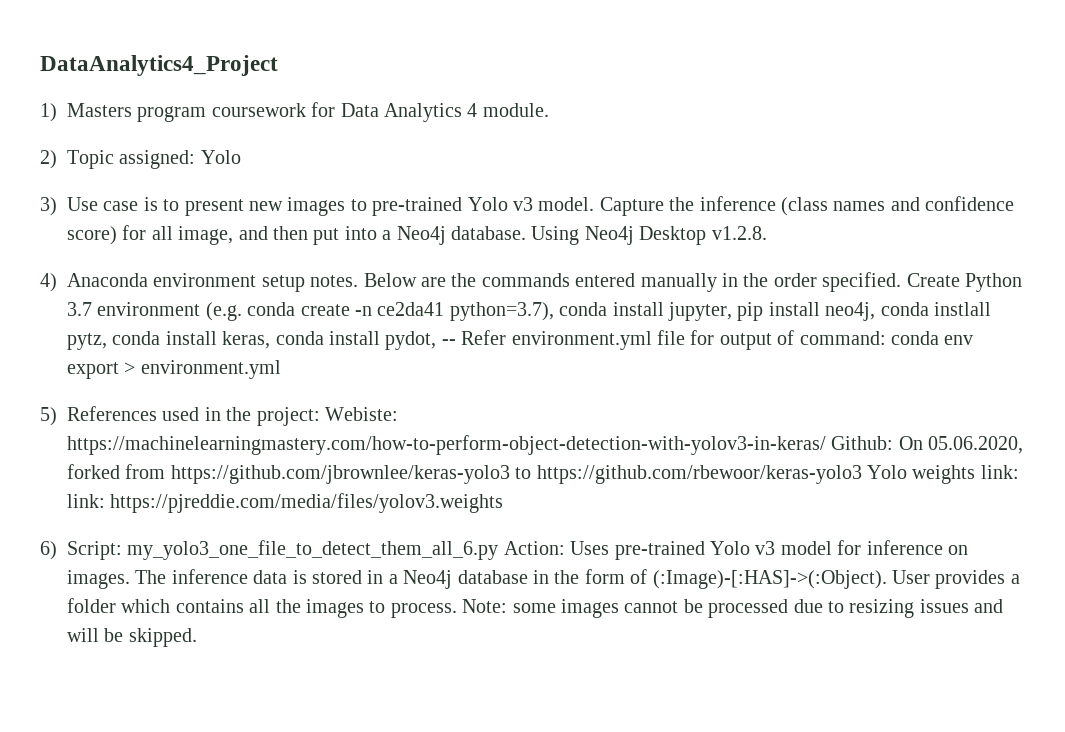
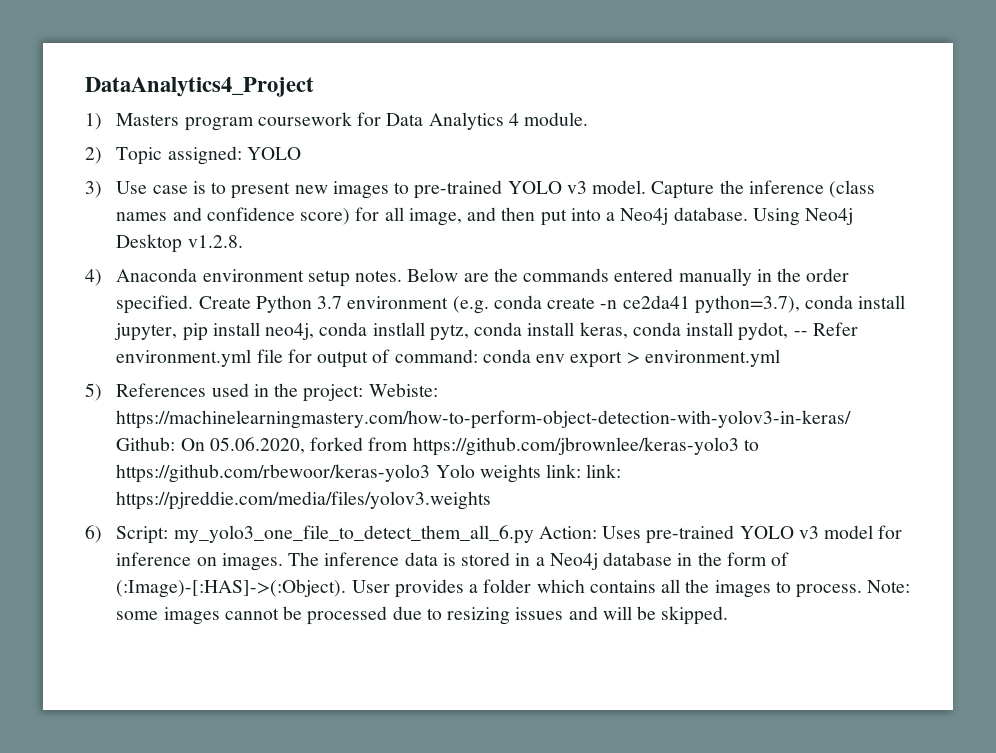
[200,150,241,164] Yolo -> [246,147,301,160] YOLO
[467,197,508,211] Yolo -> [507,181,562,194] YOLO
[709,541,750,555] Yolo -> [739,526,794,539] YOLO

